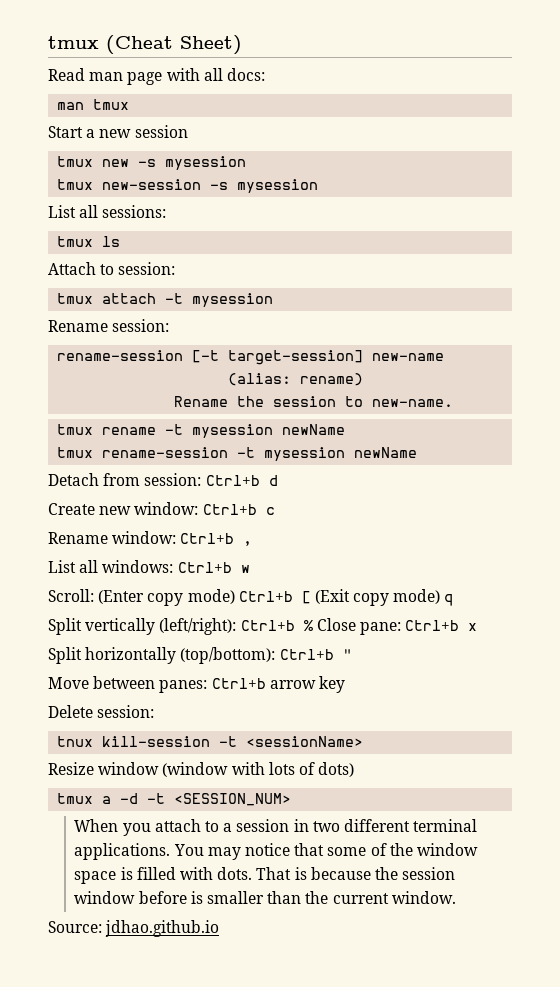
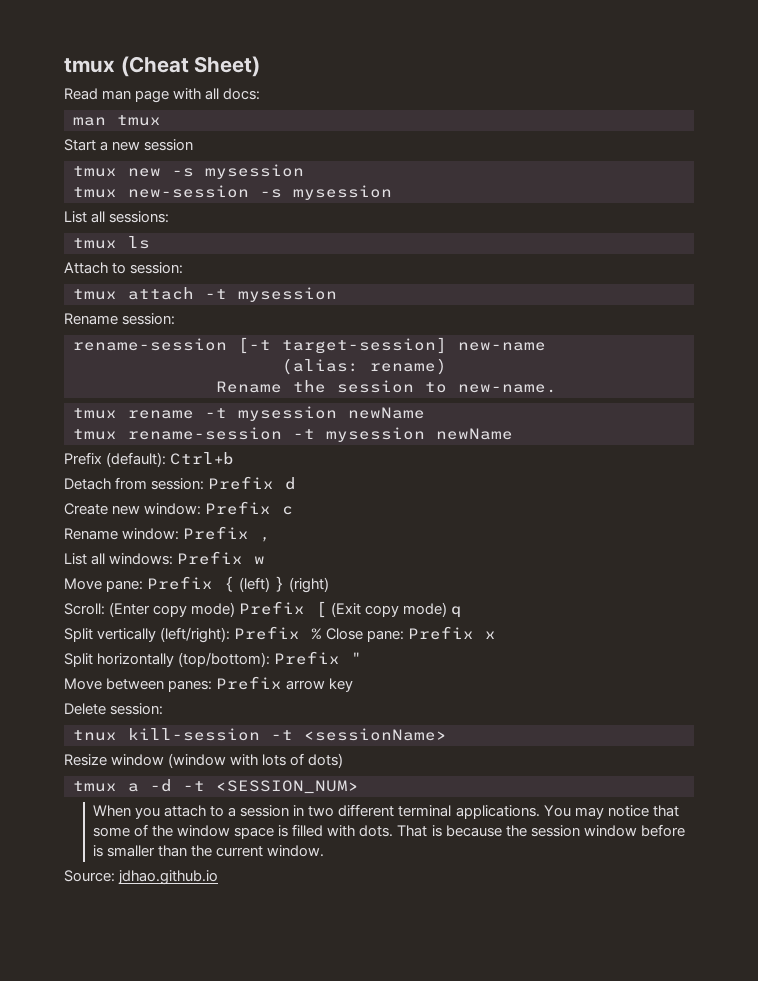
(418, 452) none -> [64,452,235,467] // Prefix (default): Ctrl+b
[205,475,260,486] Ctrl+b -> [208,476,275,490] Prefix
[202,504,257,515] Ctrl+b -> [205,501,272,515] Prefix
[180,533,235,544] Ctrl+b -> [183,526,250,540] Prefix
[177,562,232,573] Ctrl+b -> [177,551,244,565] Prefix
(250, 569) none -> [64,576,330,593] // Move pane: Prefix { (left) } (right)
[238,591,293,602] Ctrl+b -> [239,601,306,615] Prefix
[240,620,295,631] Ctrl+b -> [234,626,301,640] Prefix
[405,620,460,631] Ctrl+b -> [408,626,475,640] Prefix
[279,649,334,660] Ctrl+b -> [274,651,341,665] Prefix
[211,678,266,689] Ctrl+b -> [216,676,283,690] Prefix

